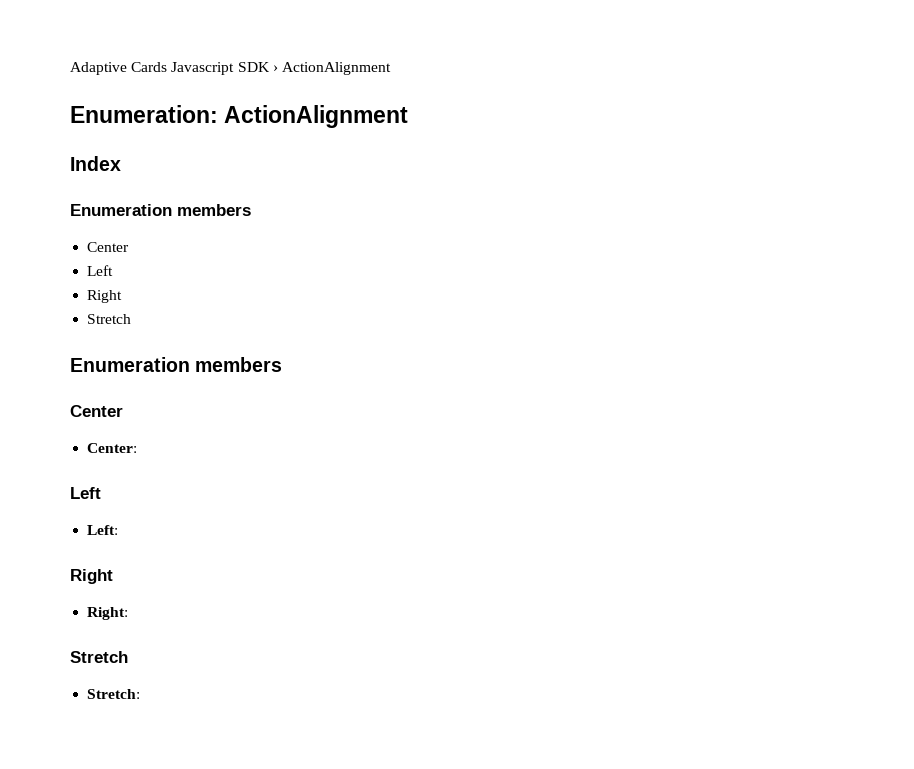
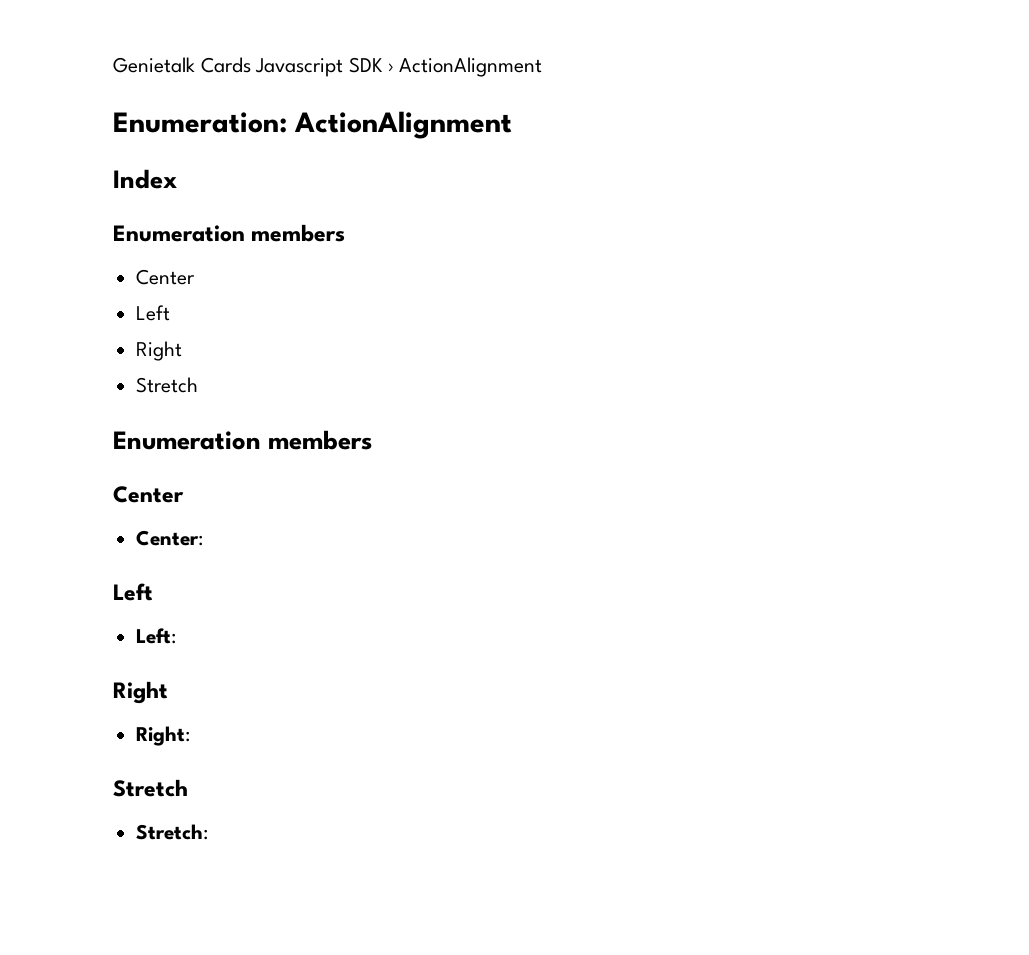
[70,62,127,75] Adaptive -> [113,57,195,73] Genietalk

